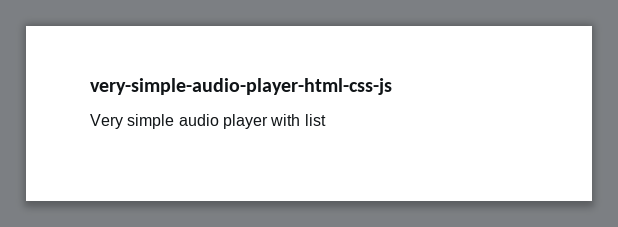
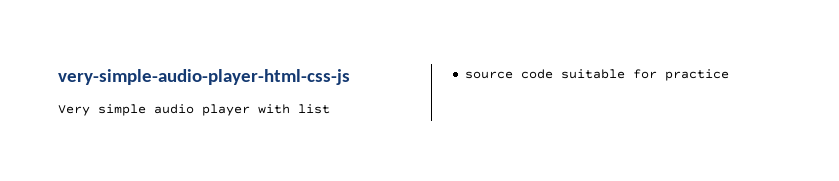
(326, 120) none -> [464,69,729,81] // source code suitable for practice

